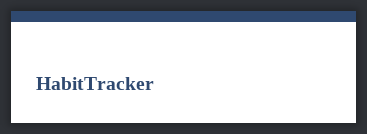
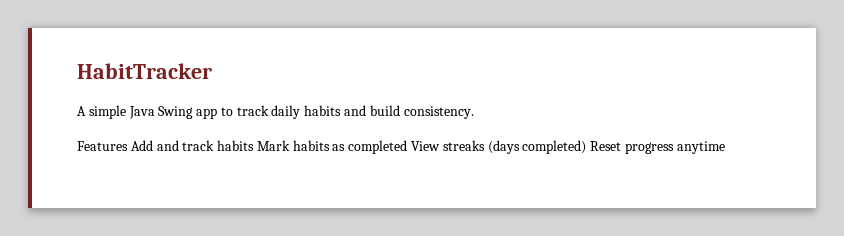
(154, 83) none -> [77,105,474,119] [77,140,725,154] // A simple Java Swing app to track daily habits and build consistency. // Features Add and track habits Mark habits as completed View streaks (days completed) Reset progress anytime

